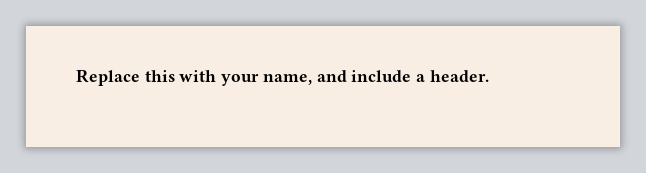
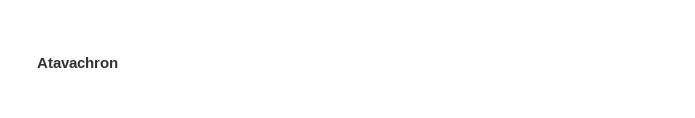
[76,69,489,86] Replace this with your name, and include a header. -> [37,57,118,68] Atavachron

